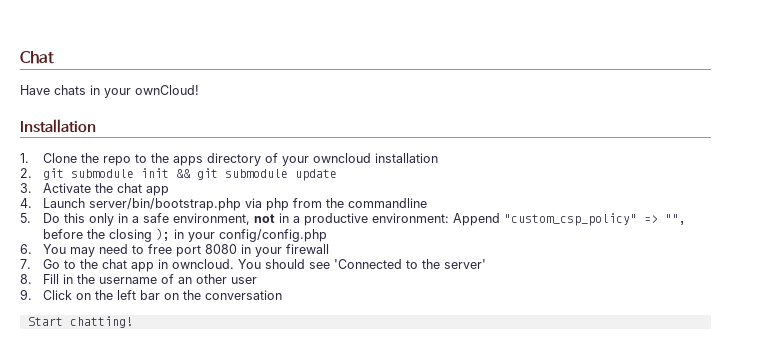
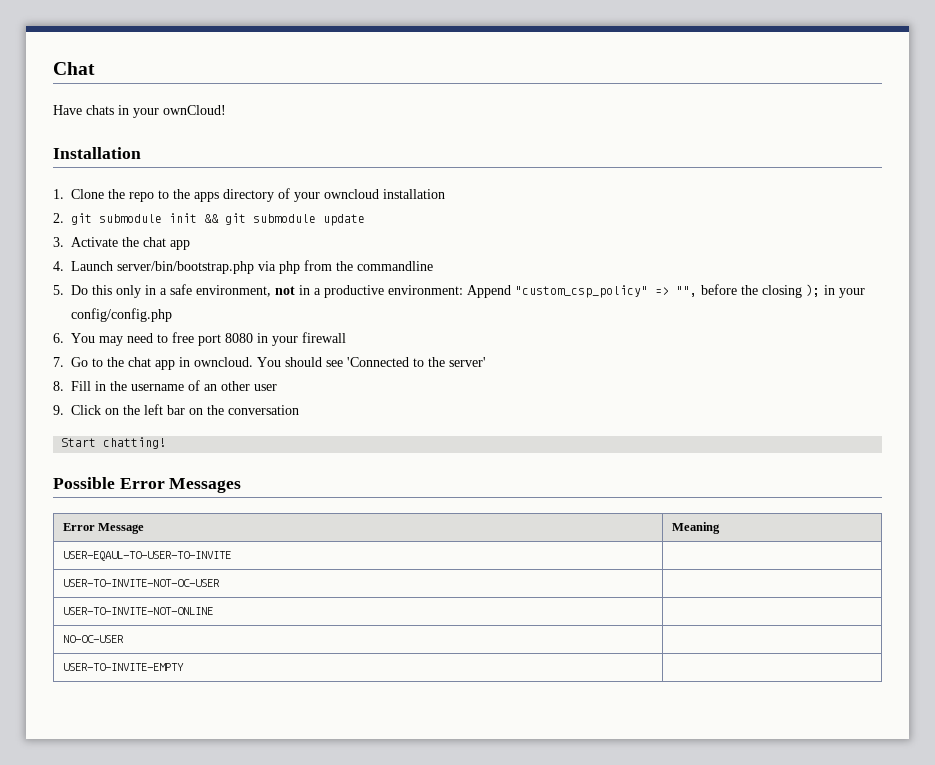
(133, 322) none -> [53,477,242,493] [62,523,145,534] [671,522,720,534] [62,551,231,561] [62,579,220,587] [62,607,213,615] [62,635,124,643] [62,663,184,671] // Possible Error Messages // Error Message | Meaning // USER-EQAUL-TO-USER-TO-INVITE | // USER-TO-INVITE-NOT-OC-USER | // USER-TO-INVITE-NOT-ONLINE | // NO-OC-USER | // USER-TO-INVITE-EMPTY |

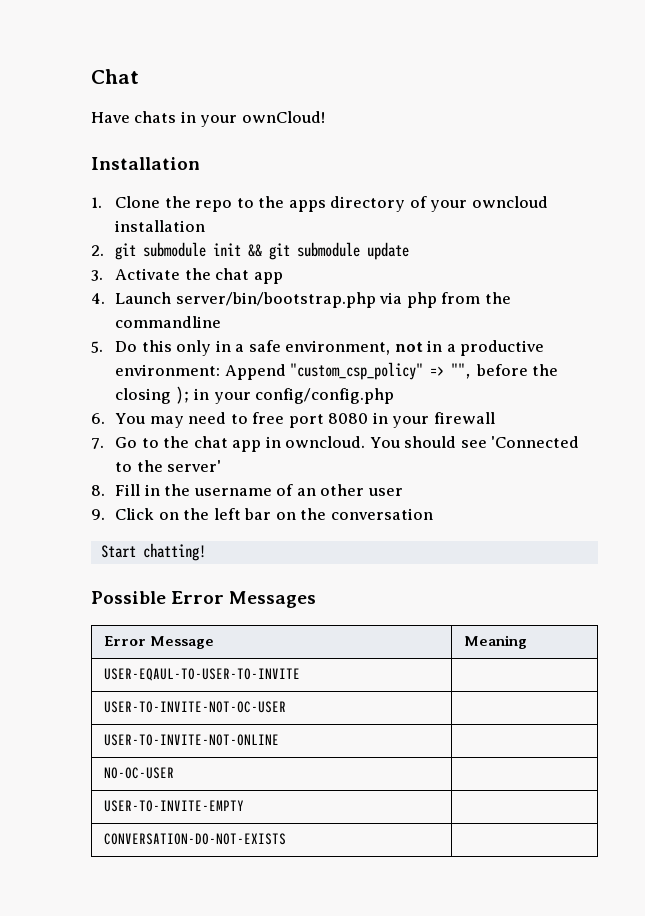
(184, 667) none -> [103,833,286,845] // CONVERSATION-DO-NOT-EXISTS |

